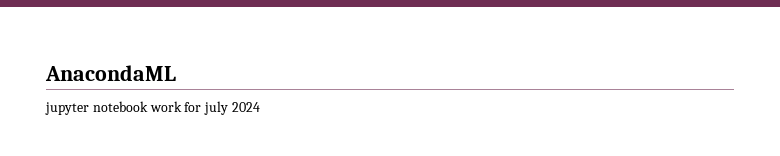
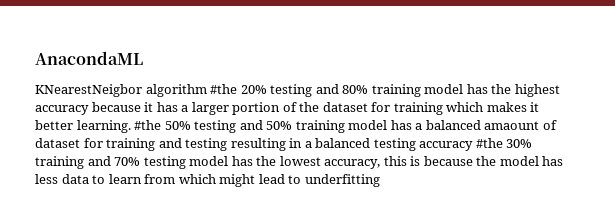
[45,101,260,115] jupyter notebook work for july 2024 -> [35,84,560,97] [35,102,540,115] [35,120,557,133] [35,138,533,151] [35,156,564,169] [35,174,380,187] KNearestNeigbor algorithm #the 20% testing and 80% training model has the highest accuracy because it has a larger portion of the dataset for training which makes it better learning. #the 50% testing and 50% training model has a balanced amaount of dataset for training and testing resulting in a balanced testing accuracy #the 30% training and 70% testing model has the lowest accuracy, this is because the model has less data to learn from which might lead to underfitting

